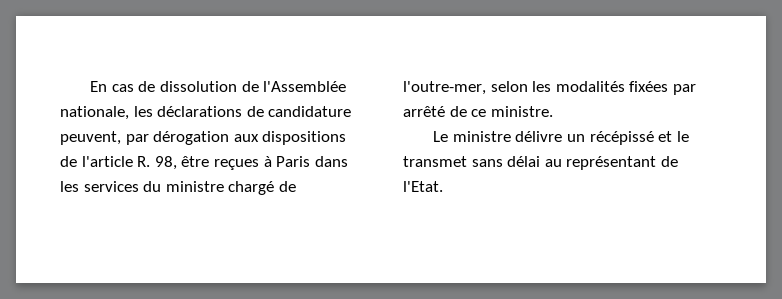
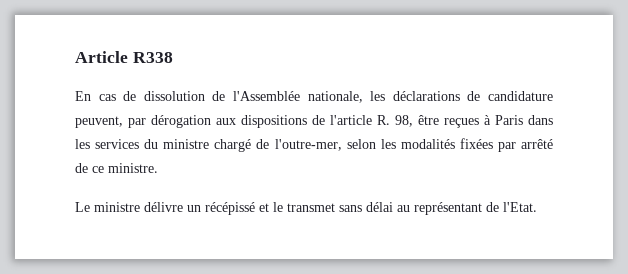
(90, 86) none -> [75,51,173,63] Article R338 //

